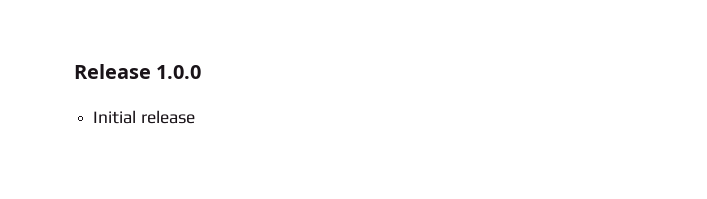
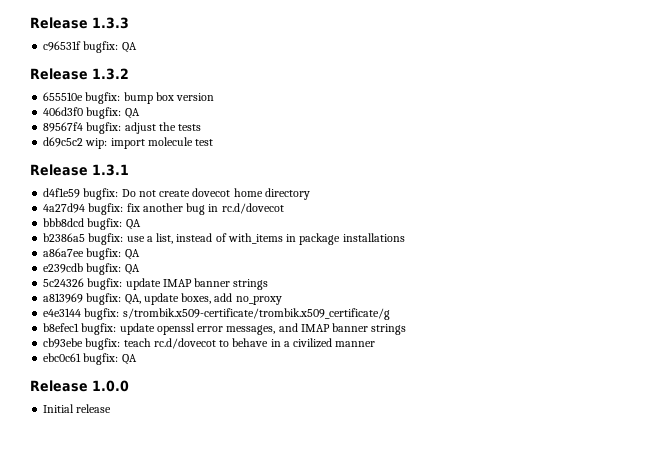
[74,64,151,79] Release -> [30,17,129,29] [43,41,137,53] [30,68,129,80] [43,92,215,104] [43,107,140,119] [43,122,202,134] [43,137,214,149] [30,164,129,176] [43,188,310,200] [43,203,284,215] [43,218,141,230] [43,233,405,245] [43,248,140,260] [43,263,140,275] [43,278,269,290] [43,293,282,305] [43,308,390,320] [43,323,407,335] [43,338,376,350] [43,353,137,365] [30,380,88,392] Release 1.3.3 // c96531f bugfix: QA // Release 1.3.2 // 655510e bugfix: bump box version // 406d3f0 bugfix: QA // 89567f4 bugfix: adjust the tests // d69c5c2 wip: import molecule test // Release 1.3.1 // d4f1e59 bugfix: Do not create dovecot home directory // 4a27d94 bugfix: fix another bug in rc.d/dovecot // bbb8dcd bugfix: QA // b2386a5 bugfix: use a list, instead of with_items in package installations // a86a7ee bugfix: QA // e239cdb bugfix: QA // 5c24326 bugfix: update IMAP banner strings // a813969 bugfix: QA, update boxes, add no_proxy // e4e3144 bugfix: s/trombik.x509-certificate/trombik.x509_certificate/g // b8efec1 bugfix: update openssl error messages, and IMAP banner strings // cb93ebe bugfix: teach rc.d/dovecot to behave in a civilized manner // ebc0c61 bugfix: QA // Release

